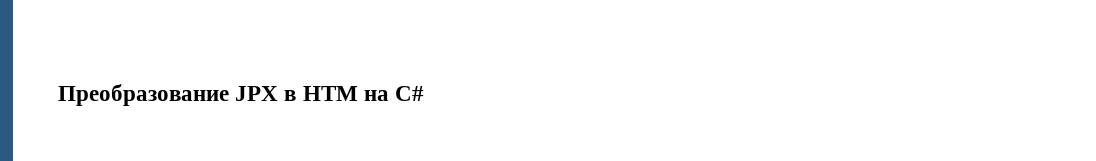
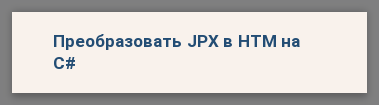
[58,84,229,106] Преобразование -> [53,34,182,50] Преобразовать

